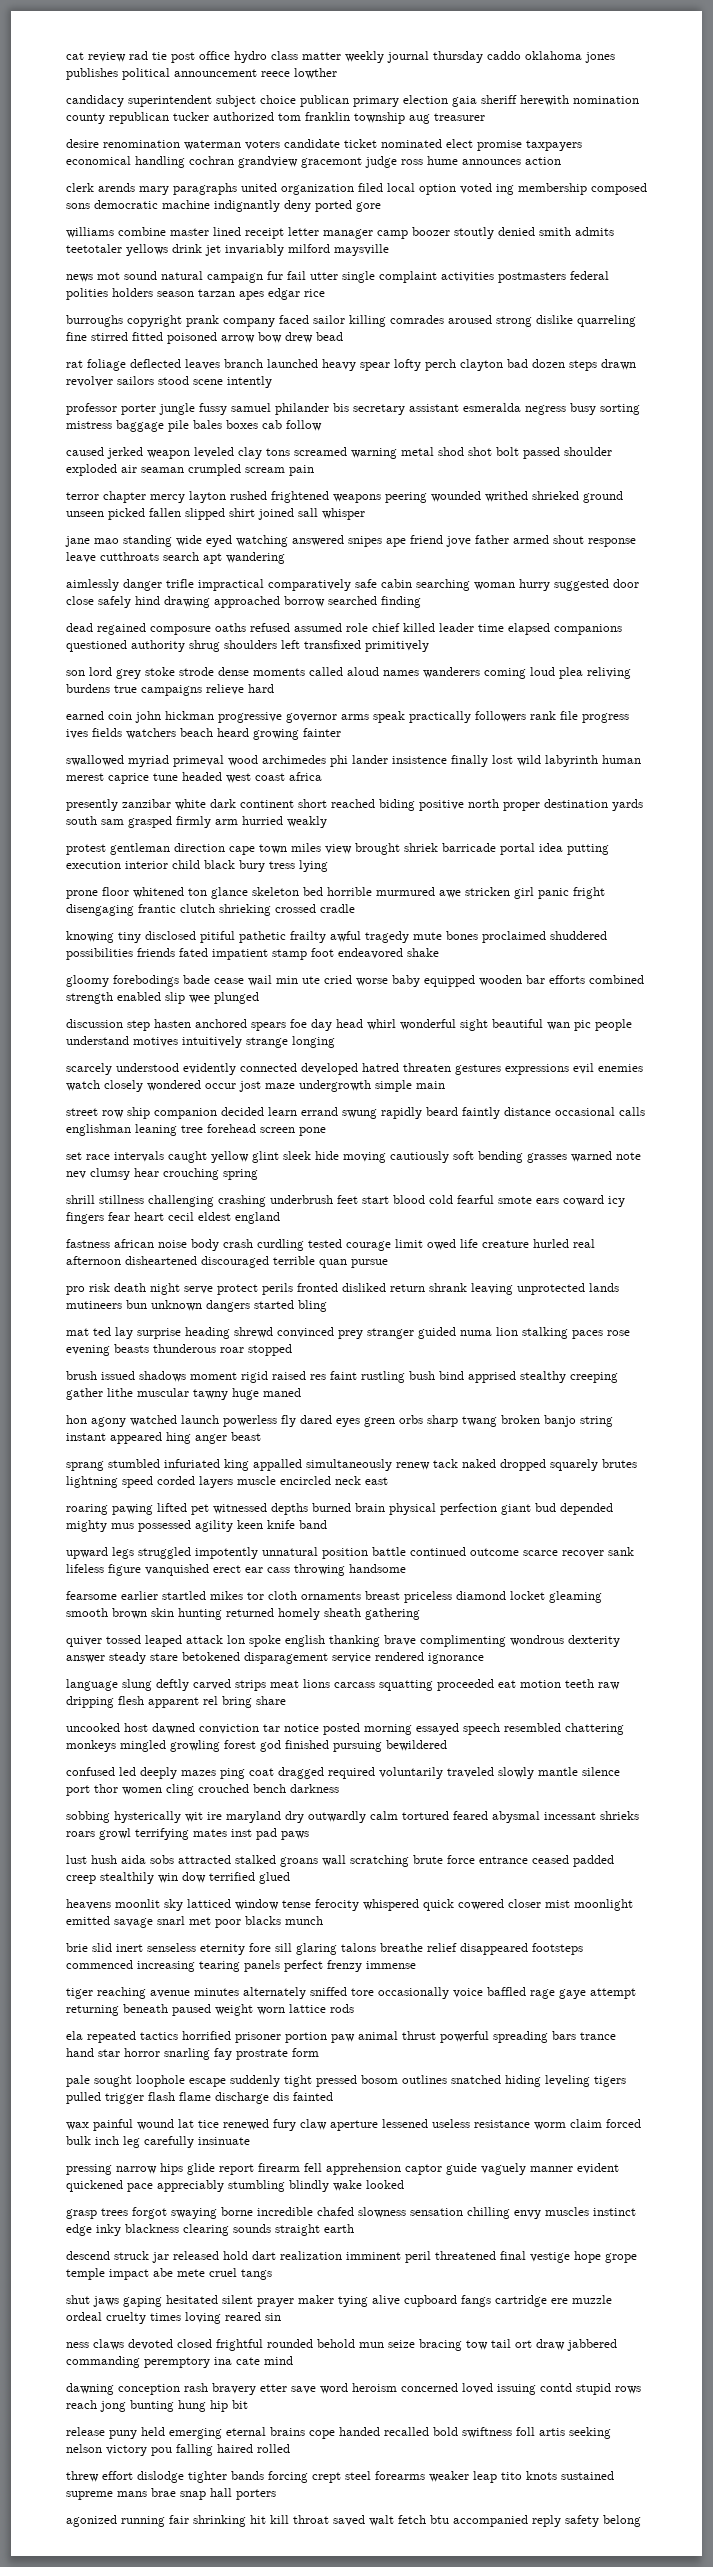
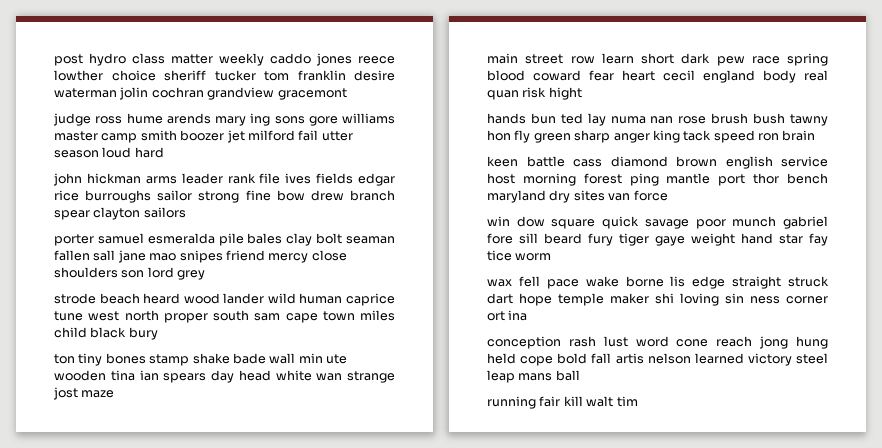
[66,51,615,63] [66,68,337,80] [66,95,639,107] [66,112,485,124] [66,139,582,151] [66,156,185,168] cat review rad tie post office hydro class matter weekly journal thursday caddo oklahoma jones publishes political announcement reece lowther // candidacy superintendent subject choice publican primary election gaia sheriff herewith nomination county republican tucker authorized tom franklin township aug treasurer // desire renomination waterman voters candidate ticket nominated elect promise taxpayers economical handling -> [54,53,395,66] [54,70,395,81] [54,87,149,100] post hydro class matter weekly caddo jones reece lowther choice sheriff tucker tom franklin desire waterman jolin
(362, 162) none -> (347, 94) //
[462,157,561,165] [66,183,647,195] [66,200,381,212] [66,227,614,239] [66,244,389,256] [66,271,609,283] [66,288,325,300] [66,315,636,327] [66,332,343,344] [66,359,636,371] [66,376,272,388] [66,403,640,415] [66,420,322,432] [66,447,612,459] [66,464,314,476] [66,491,623,503] [66,508,365,520] [65,535,636,547] [66,552,285,564] [66,579,639,591] [66,596,421,608] [66,623,622,635] [66,640,429,652] [66,667,631,679] [66,684,274,696] [66,711,629,723] [66,728,341,740] [66,755,641,767] [66,772,322,784] [66,799,643,811] [66,816,327,828] [66,843,609,855] [66,860,328,872] [66,887,605,899] [66,904,355,916] [66,931,607,943] [66,948,439,960] [66,975,644,987] [66,992,259,1004] [66,1019,632,1031] [66,1036,335,1048] [66,1063,643,1075] [66,1080,236,1092] announces action // clerk arends mary paragraphs united organization filed local option voted ing membership composed sons democratic machine indignantly deny ported gore // williams combine master lined receipt letter manager camp boozer stoutly denied smith admits teetotaler yellows drink jet invariably milford maysville // news mot sound natural campaign fur fail utter single complaint activities postmasters federal polities holders season tarzan apes edgar rice // burroughs copyright prank company faced sailor killing comrades aroused strong dislike quarreling fine stirred fitted poisoned arrow bow drew bead // rat foliage deflected leaves branch launched heavy spear lofty perch clayton bad dozen steps drawn revolver sailors stood scene intently // professor porter jungle fussy samuel philander bis secretary assistant esmeralda negress busy sorting mistress baggage pile bales boxes cab follow // caused jerked weapon leveled clay tons screamed warning metal shod shot bolt passed shoulder exploded air seaman crumpled scream pain // terror chapter mercy layton rushed frightened weapons peering wounded writhed shrieked ground unseen picked fallen slipped shirt joined sall whisper // jane mao standing wide eyed watching answered snipes ape friend jove father armed shout response leave cutthroats search apt wandering // aimlessly danger trifle impractical comparatively safe cabin searching woman hurry suggested door close safely hind drawing approached borrow searched finding // dead regained composure oaths refused assumed role chief killed leader time elapsed companions questioned authority shrug shoulders left transfixed primitively // son lord grey stoke strode dense moments called aloud names wanderers coming loud plea reliving burdens true campaigns relieve hard // earned coin john hickman progressive governor arms speak practically followers rank file progress ives fields watchers beach heard growing fainter // swallowed myriad primeval wood archimedes phi lander insistence finally lost wild labyrinth human merest caprice tune headed west coast africa // presently zanzibar white dark continent short reached biding positive north proper destination yards south sam grasped firmly arm hurried weakly // protest gentleman direction cape town miles view brought shriek barricade portal idea putting execution interior child black bury tress lying // prone floor whitened ton glance skeleton bed horrible murmured awe stricken girl panic fright disengaging frantic clutch shrieking crossed cradle // knowing tiny disclosed pitiful pathetic frailty awful tragedy mute bones proclaimed shuddered possibilities friends fated impatient stamp foot endeavored shake // gloomy forebodings bade cease wail min ute cried worse baby equipped wooden bar efforts combined strength enabled slip wee plunged // discussion step hasten anchored spears foe day head whirl wonderful sight beautiful wan pic people understand motives intuitively strange longing // scarcely understood evidently connected developed hatred threaten gestures expressions evil enemies watch closely wondered occur -> [166,113,395,126] [54,130,353,143] [54,147,164,158] [53,173,395,186] [54,190,395,203] [54,207,186,220] [54,233,395,246] [54,250,347,263] [54,267,206,280] [54,293,395,306] [54,310,395,323] [54,327,158,340] [54,353,347,366] [54,370,395,383] arends mary ing sons gore williams master camp smith boozer jet milford fail utter season loud hard // john hickman arms leader rank file ives fields edgar rice burroughs sailor strong fine bow drew branch spear clayton sailors // porter samuel esmeralda pile bales clay bolt seaman fallen sall jane mao snipes friend mercy close shoulders son lord grey // strode beach heard wood lander wild human caprice tune west north proper south sam cape town miles child black bury // ton tiny bones stamp shake bade wall min ute wooden tina ian spears day head white wan strange
[299,1080,412,1092] undergrowth simple -> (115, 394) //
(445, 1085) // -> (518, 58) none
[127,1107,645,1119] [66,1124,326,1136] [66,1151,641,1163] [66,1168,258,1180] [66,1195,625,1207] [66,1212,104,1224] ship companion decided learn errand swung rapidly beard faintly distance occasional calls englishman leaning tree forehead screen pone // set race intervals caught yellow glint sleek hide moving cautiously soft bending grasses warned note nev clumsy hear crouching spring // shrill stillness challenging crashing underbrush feet start blood cold fearful smote ears coward icy fingers -> [601,53,828,66] [487,70,581,81] learn short dark pew race spring blood coward
[198,1212,231,1221] eldest -> (695, 75) none
[66,1239,595,1251] [66,1256,388,1268] [66,1283,619,1295] [66,1300,327,1312] [66,1327,630,1339] [66,1344,292,1356] [66,1371,618,1383] [66,1388,301,1400] [66,1415,613,1427] [66,1432,261,1444] [66,1459,637,1471] [66,1476,388,1488] [66,1503,613,1515] [66,1520,327,1532] [66,1547,634,1559] [66,1564,406,1576] [66,1591,602,1603] [66,1608,420,1620] [66,1635,620,1647] [66,1652,484,1664] [66,1679,620,1691] [66,1696,286,1708] [66,1723,624,1735] [66,1740,447,1752] [66,1767,620,1779] [66,1784,339,1796] [66,1811,639,1823] [66,1828,309,1840] [66,1855,614,1867] [66,1872,290,1884] [66,1899,633,1911] [66,1916,323,1928] [66,1943,583,1955] [66,1960,416,1972] [66,1987,636,1999] [66,2004,354,2016] [66,2031,616,2043] [66,2048,319,2060] [66,2075,626,2087] [66,2092,333,2104] [66,2119,641,2131] [66,2136,250,2148] [66,2163,619,2175] [66,2180,404,2192] [66,2207,636,2219] [66,2224,354,2236] [66,2251,637,2263] [66,2268,272,2280] [66,2295,612,2307] [66,2312,281,2324] [66,2339,617,2351] [66,2356,293,2368] [66,2383,641,2395] [66,2400,248,2412] [66,2427,611,2439] [66,2444,290,2456] [66,2471,614,2483] [66,2488,276,2500] [66,2515,641,2527] // fastness african noise body crash curdling tested courage limit owed life creature hurled real afternoon disheartened discouraged terrible quan pursue // pro risk death night serve protect perils fronted disliked return shrank leaving unprotected lands mutineers bun unknown dangers started bling // mat ted lay surprise heading shrewd convinced prey stranger guided numa lion stalking paces rose evening beasts thunderous roar stopped // brush issued shadows moment rigid raised res faint rustling bush bind apprised stealthy creeping gather lithe muscular tawny huge maned // hon agony watched launch powerless fly dared eyes green orbs sharp twang broken banjo string instant appeared hing anger beast // sprang stumbled infuriated king appalled simultaneously renew tack naked dropped squarely brutes lightning speed corded layers muscle encircled neck east // roaring pawing lifted pet witnessed depths burned brain physical perfection giant bud depended mighty mus possessed agility keen knife band // upward legs struggled impotently unnatural position battle continued outcome scarce recover sank lifeless figure vanquished erect ear cass throwing handsome // fearsome earlier startled mikes tor cloth ornaments breast priceless diamond locket gleaming smooth brown skin hunting returned homely sheath gathering // quiver tossed leaped attack lon spoke english thanking brave complimenting wondrous dexterity answer steady stare betokened disparagement service rendered ignorance // language slung deftly carved strips meat lions carcass squatting proceeded eat motion teeth raw dripping flesh apparent rel bring share // uncooked host dawned conviction tar notice posted morning essayed speech resembled chattering monkeys mingled growling forest god finished pursuing bewildered // confused led deeply mazes ping coat dragged required voluntarily traveled slowly mantle silence port thor women cling crouched bench darkness // sobbing hysterically wit ire maryland dry outwardly calm tortured feared abysmal incessant shrieks roars growl terrifying mates inst pad paws // lust hush aida sobs attracted stalked groans wall scratching brute force entrance ceased padded creep stealthily win dow terrified glued // heavens moonlit sky latticed window tense ferocity whispered quick cowered closer mist moonlight emitted savage snarl met poor blacks munch // brie slid inert senseless eternity fore sill glaring talons breathe relief disappeared footsteps commenced increasing tearing panels perfect frenzy immense // tiger reaching avenue minutes alternately sniffed tore occasionally voice baffled rage gaye attempt returning beneath paused weight worn lattice rods // ela repeated tactics horrified prisoner portion paw animal thrust powerful spreading bars trance hand star horror snarling fay prostrate form // pale sought loophole escape suddenly tight pressed bosom outlines snatched hiding leveling tigers pulled trigger flash flame discharge dis fainted // wax painful wound lat tice renewed fury claw aperture lessened useless resistance worm claim forced bulk inch leg carefully insinuate // pressing narrow hips glide report firearm fell apprehension captor guide vaguely manner evident quickened pace appreciably stumbling blindly wake looked // grasp trees forgot swaying borne incredible chafed slowness sensation chilling envy muscles instinct edge inky blackness clearing sounds straight earth // descend struck jar released hold dart realization imminent peril threatened final vestige hope grope temple impact abe mete cruel tangs // shut jaws gaping hesitated silent prayer maker tying alive cupboard fangs cartridge ere muzzle ordeal cruelty times loving reared sin // ness claws devoted closed frightful rounded behold mun seize bracing tow tail ort draw jabbered commanding peremptory ina cate mind // dawning conception rash bravery etter save word heroism concerned loved issuing contd stupid rows reach jong bunting hung hip bit // release puny held emerging eternal brains cope handed recalled bold swiftness foll artis seeking nelson victory pou falling haired rolled // threw effort dislodge tighter bands forcing crept steel forearms weaker leap tito knots sustained supreme mans brae snap hall porters // agonized running fair shrinking hit kill throat saved walt fetch btu accompanied reply safety belong -> [763,70,828,83] [487,87,582,100] [487,113,828,126] [487,130,816,143] [487,156,828,169] [487,173,828,186] [487,190,668,203] [487,216,828,229] [487,233,828,246] [487,250,552,261] [487,276,829,289] [487,293,828,306] [487,310,528,321] [487,336,828,349] [487,353,828,366] [487,370,580,383] [487,396,638,409] body real quan risk hight // hands bun ted lay numa nan rose brush bush tawny hon fly green sharp anger king tack speed ron brain // keen battle cass diamond brown english service host morning forest ping mantle port thor bench maryland dry sites van force // win dow square quick savage poor munch gabriel fore sill beard fury tiger gaye weight hand star fay tice worm // wax fell pace wake borne lis edge straight struck dart hope temple maker shi loving sin ness corner ort ina // conception rash lust word cone reach jong hung held cope bold fall artis nelson learned victory steel leap mans ball // running fair kill walt tim

